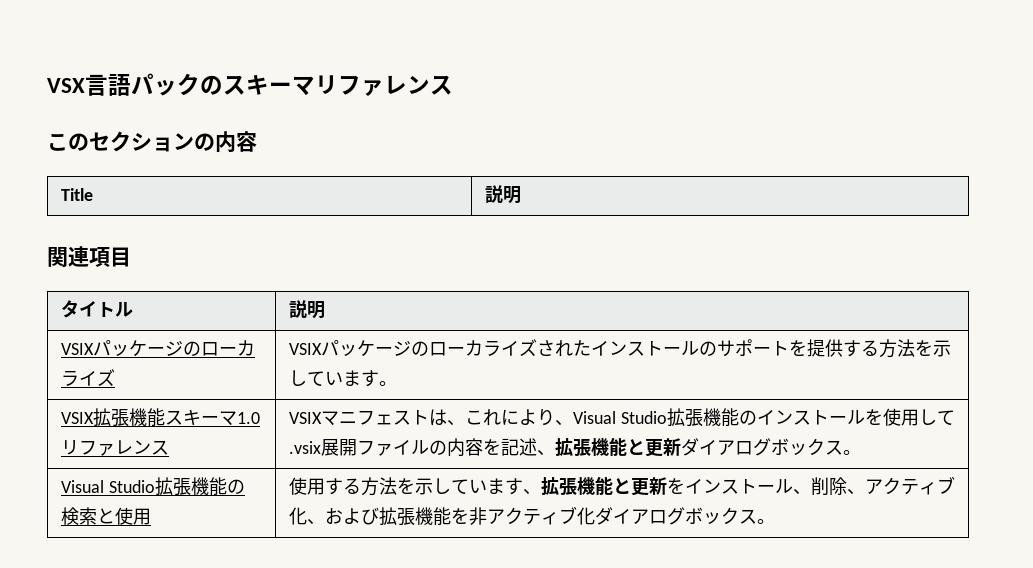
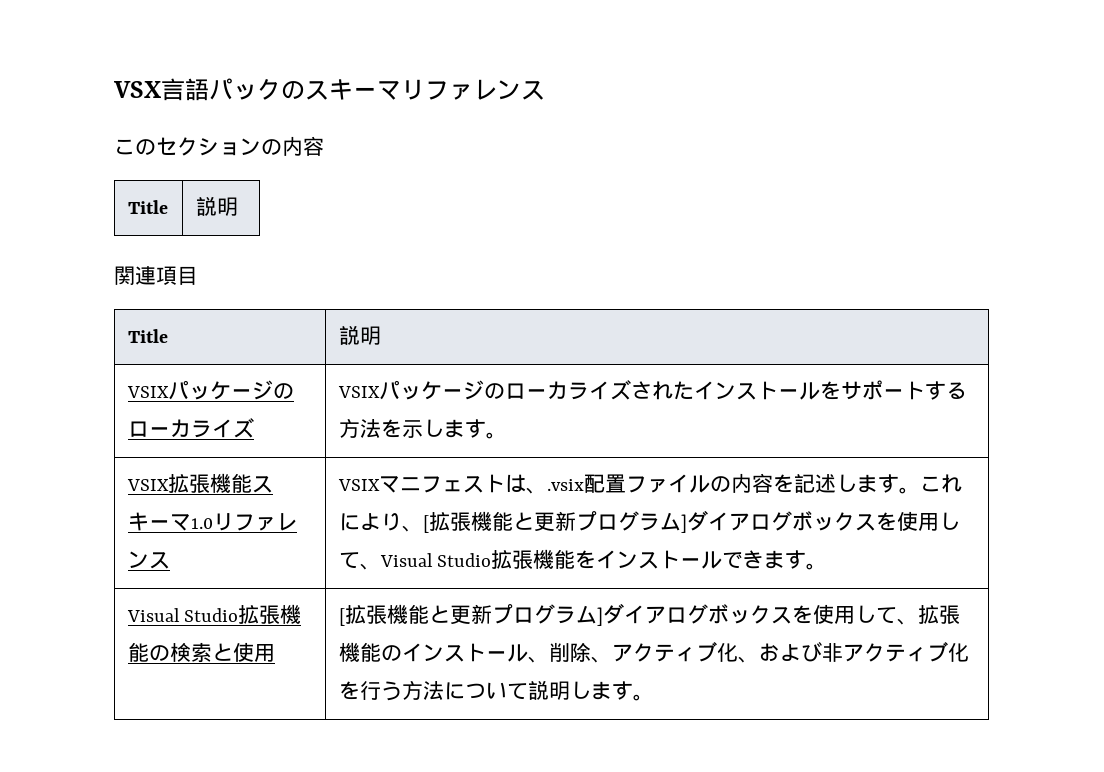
[60,300,133,318] タイトル -> [127,329,168,343] Title
[698,341,717,356] の -> [819,381,841,400] を
[788,339,951,358] [288,370,343,386] を提供する方法を示してい -> [924,381,967,400] [338,418,444,438] する方法を示し
[464,408,955,427] [288,439,357,456] これにより、Visual Studio拡張機能のインストールを使用して.vsix展開 -> [546,474,626,493] .vsix配置
[536,438,843,457] 、拡張機能と更新ダイアログボックス -> [835,474,962,494] [338,510,960,533] [338,549,807,570] します。これにより、[拡張機能と更新プログラム]ダイアログボックスを使用して、Visual Studio拡張機能をインストールできます
[288,477,685,496] 使用する方法を示しています、拡張機能と更新を -> [338,603,960,626] [338,642,402,662] [拡張機能と更新プログラム]ダイアログボックスを使用して、拡張機能の
[378,507,469,526] 拡張機能を -> (822, 652) none
[594,507,757,525] ダイアログボックス -> [338,680,633,701] を行う方法について説明します

